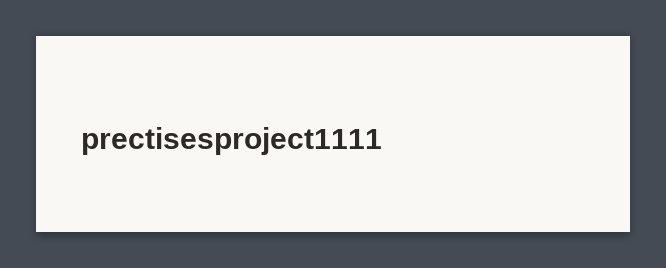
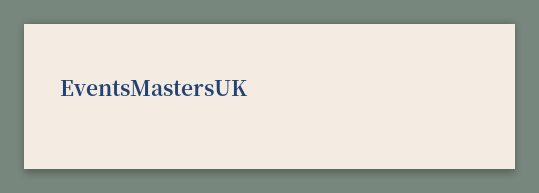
[81,127,382,155] prectisesproject1111 -> [60,80,248,96] EventsMastersUK

